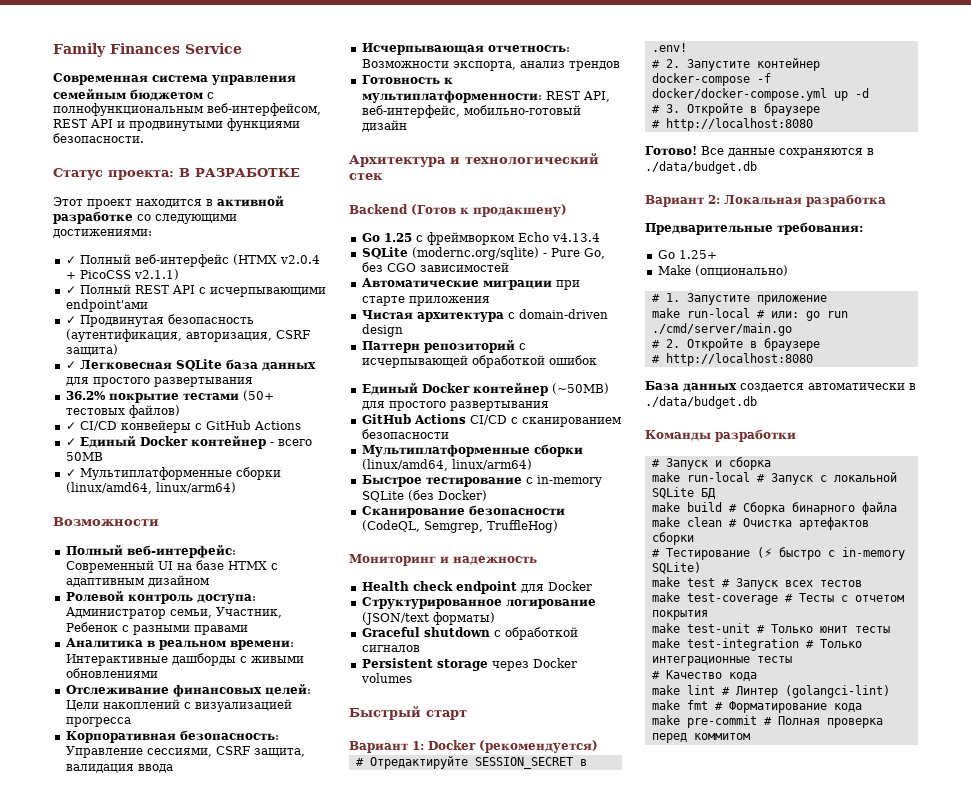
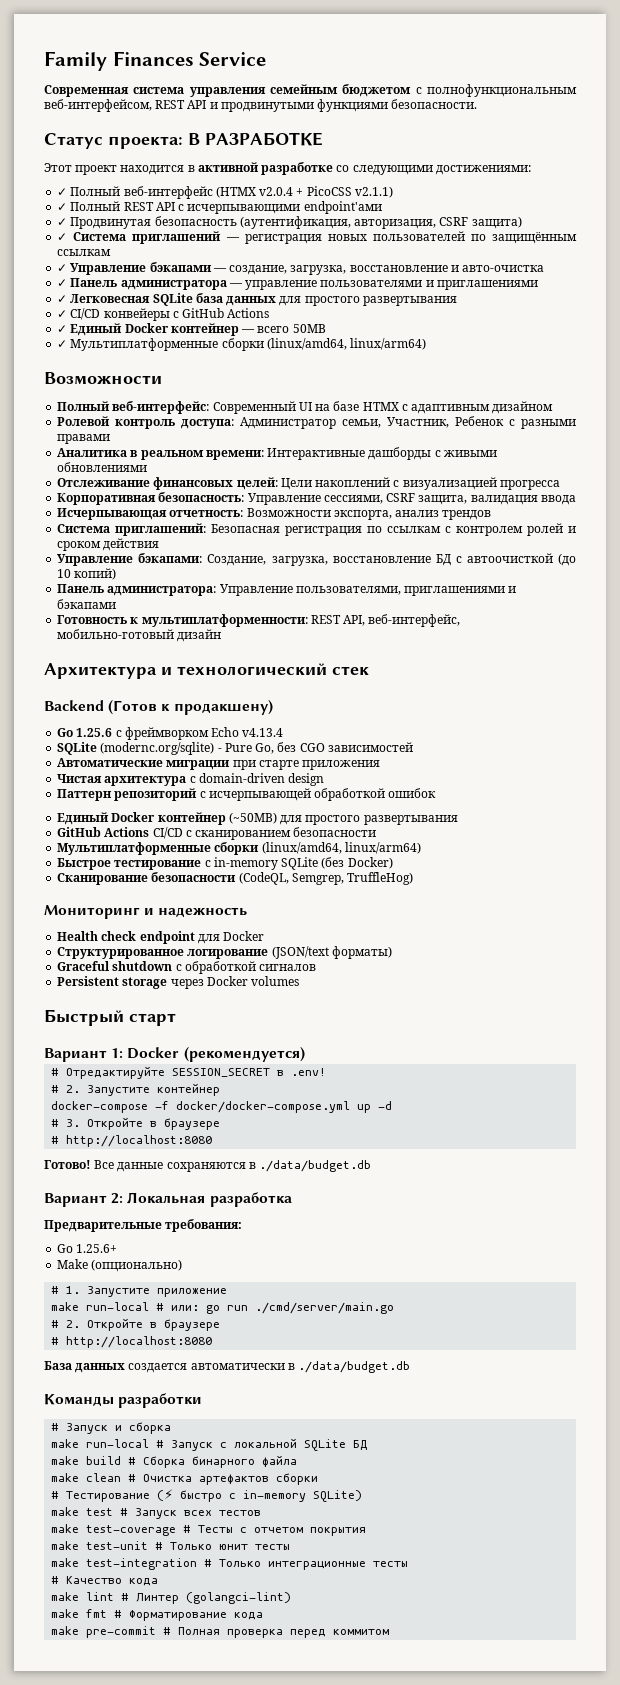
(118, 350) none -> [57,231,578,244] [57,249,112,256] [57,262,545,275] [57,278,538,290] // ✓ Система приглашений — регистрация новых пользователей по защищённым ссылкам // ✓ Управление бэкапами — создание, загрузка, восстановление и авто-очистка // ✓ Панель администратора — управление пользователями и приглашениями
[65,390,274,403] [65,405,180,418] // 36.2% покрытие тестами (50+ тестовых файлов) -> (457, 301) none
[269,442,274,446] - -> [241,329,256,333] —
(620, 66) none -> [57,523,576,536] [57,538,160,551] [57,553,576,566] [57,568,117,580] [57,584,517,596] [57,599,117,609] // Система приглашений: Безопасная регистрация по ссылкам с контролем ролей и сроком действия // Управление бэкапами: Создание, загрузка, восстановление БД с автоочисткой (до 10 копий) // Панель администратора: Управление пользователями, приглашениями и бэкапами
[383,233,412,242] 1.25 -> [76,728,113,737] 1.25.6
[678,250,717,259] 1.25+ -> [76,1244,118,1253] 1.25.6+

